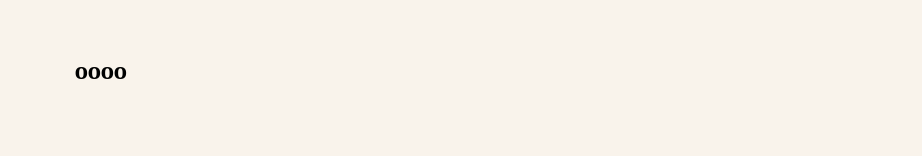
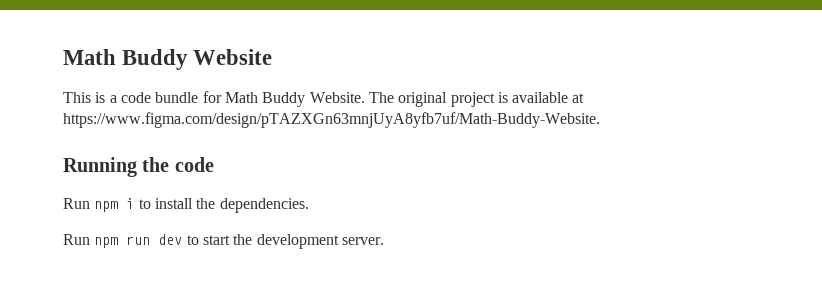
[75,67,127,79] oooo -> [63,49,273,70] [63,91,585,107] [63,112,600,128] [63,157,214,177] [63,198,309,213] [63,234,384,249] Math Buddy Website // This is a code bundle for Math Buddy Website. The original project is available at https://www.figma.com/design/pTAZXGn63mnjUyA8yfb7uf/Math-Buddy-Website. // Running the code // Run npm i to install the dependencies. // Run npm run dev to start the development server.

